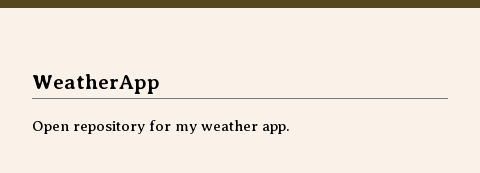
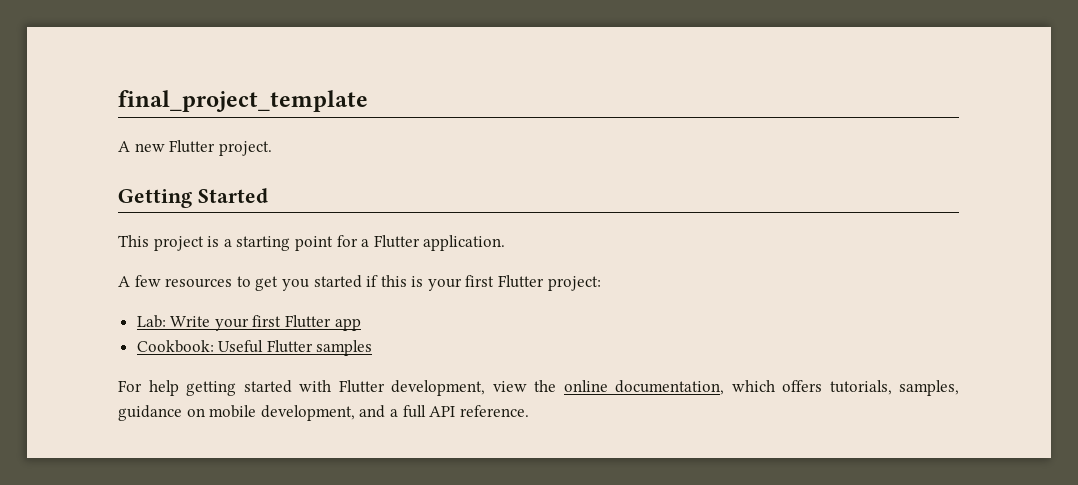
[32,74,160,94] [32,120,291,134] WeatherApp // Open repository for my weather app. -> [118,90,368,112] [118,140,272,156] [118,188,268,208] [118,235,506,251] [118,275,601,291] [136,315,361,331] [136,340,373,356] [118,380,959,396] [118,405,529,421] final_project_template // A new Flutter project. // Getting Started // This project is a starting point for a Flutter application. // A few resources to get you started if this is your first Flutter project: // Lab: Write your first Flutter app // Cookbook: Useful Flutter samples // For help getting started with Flutter development, view the online documentation, which offers tutorials, samples, guidance on mobile development, and a full API reference.

